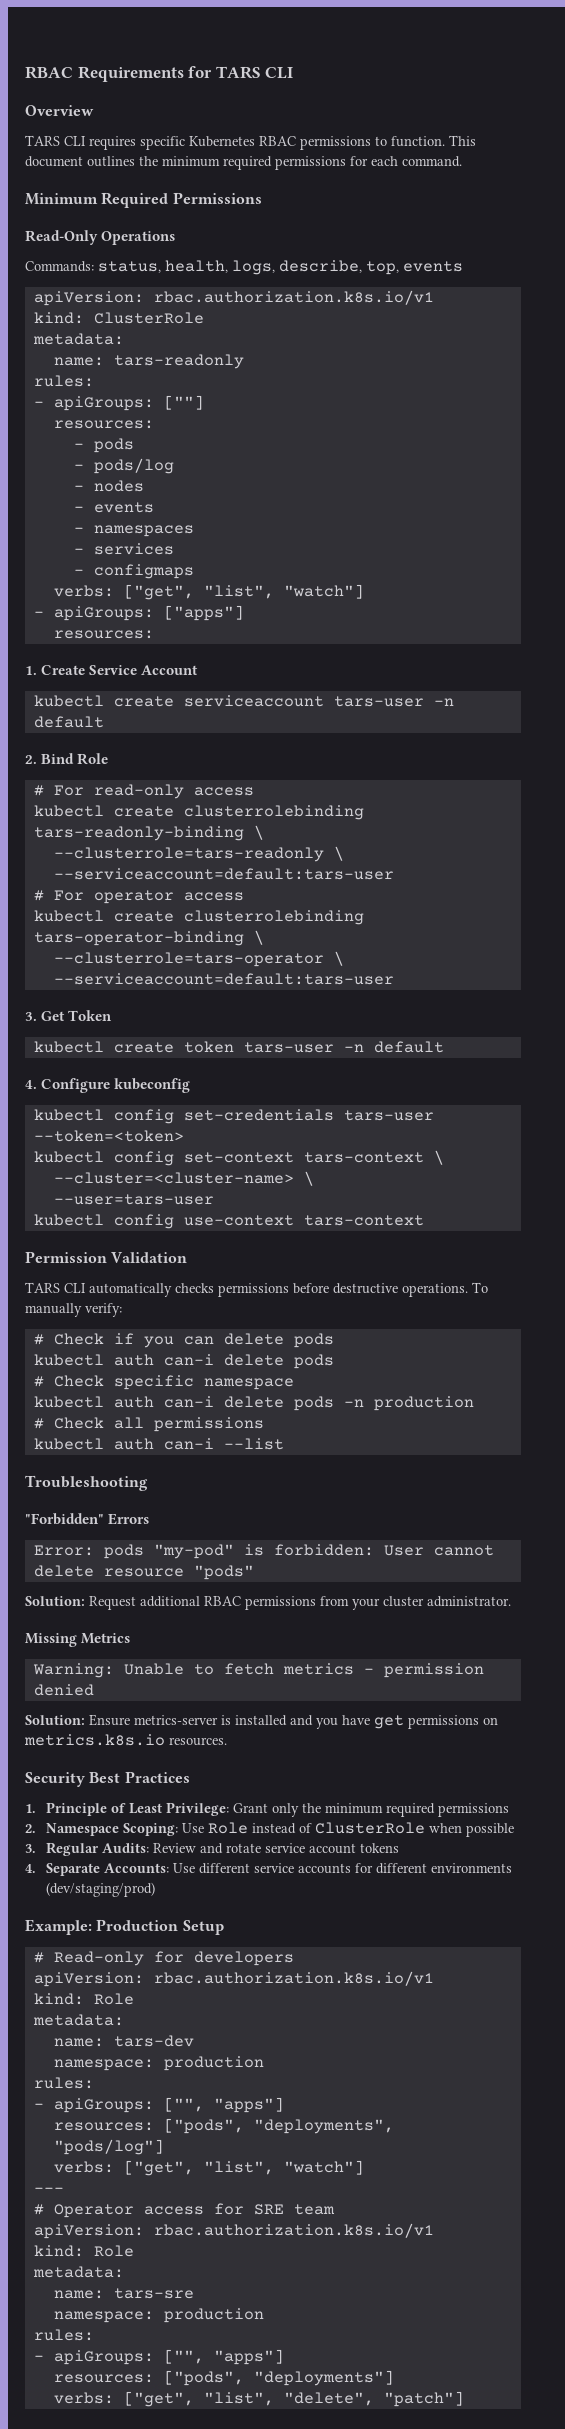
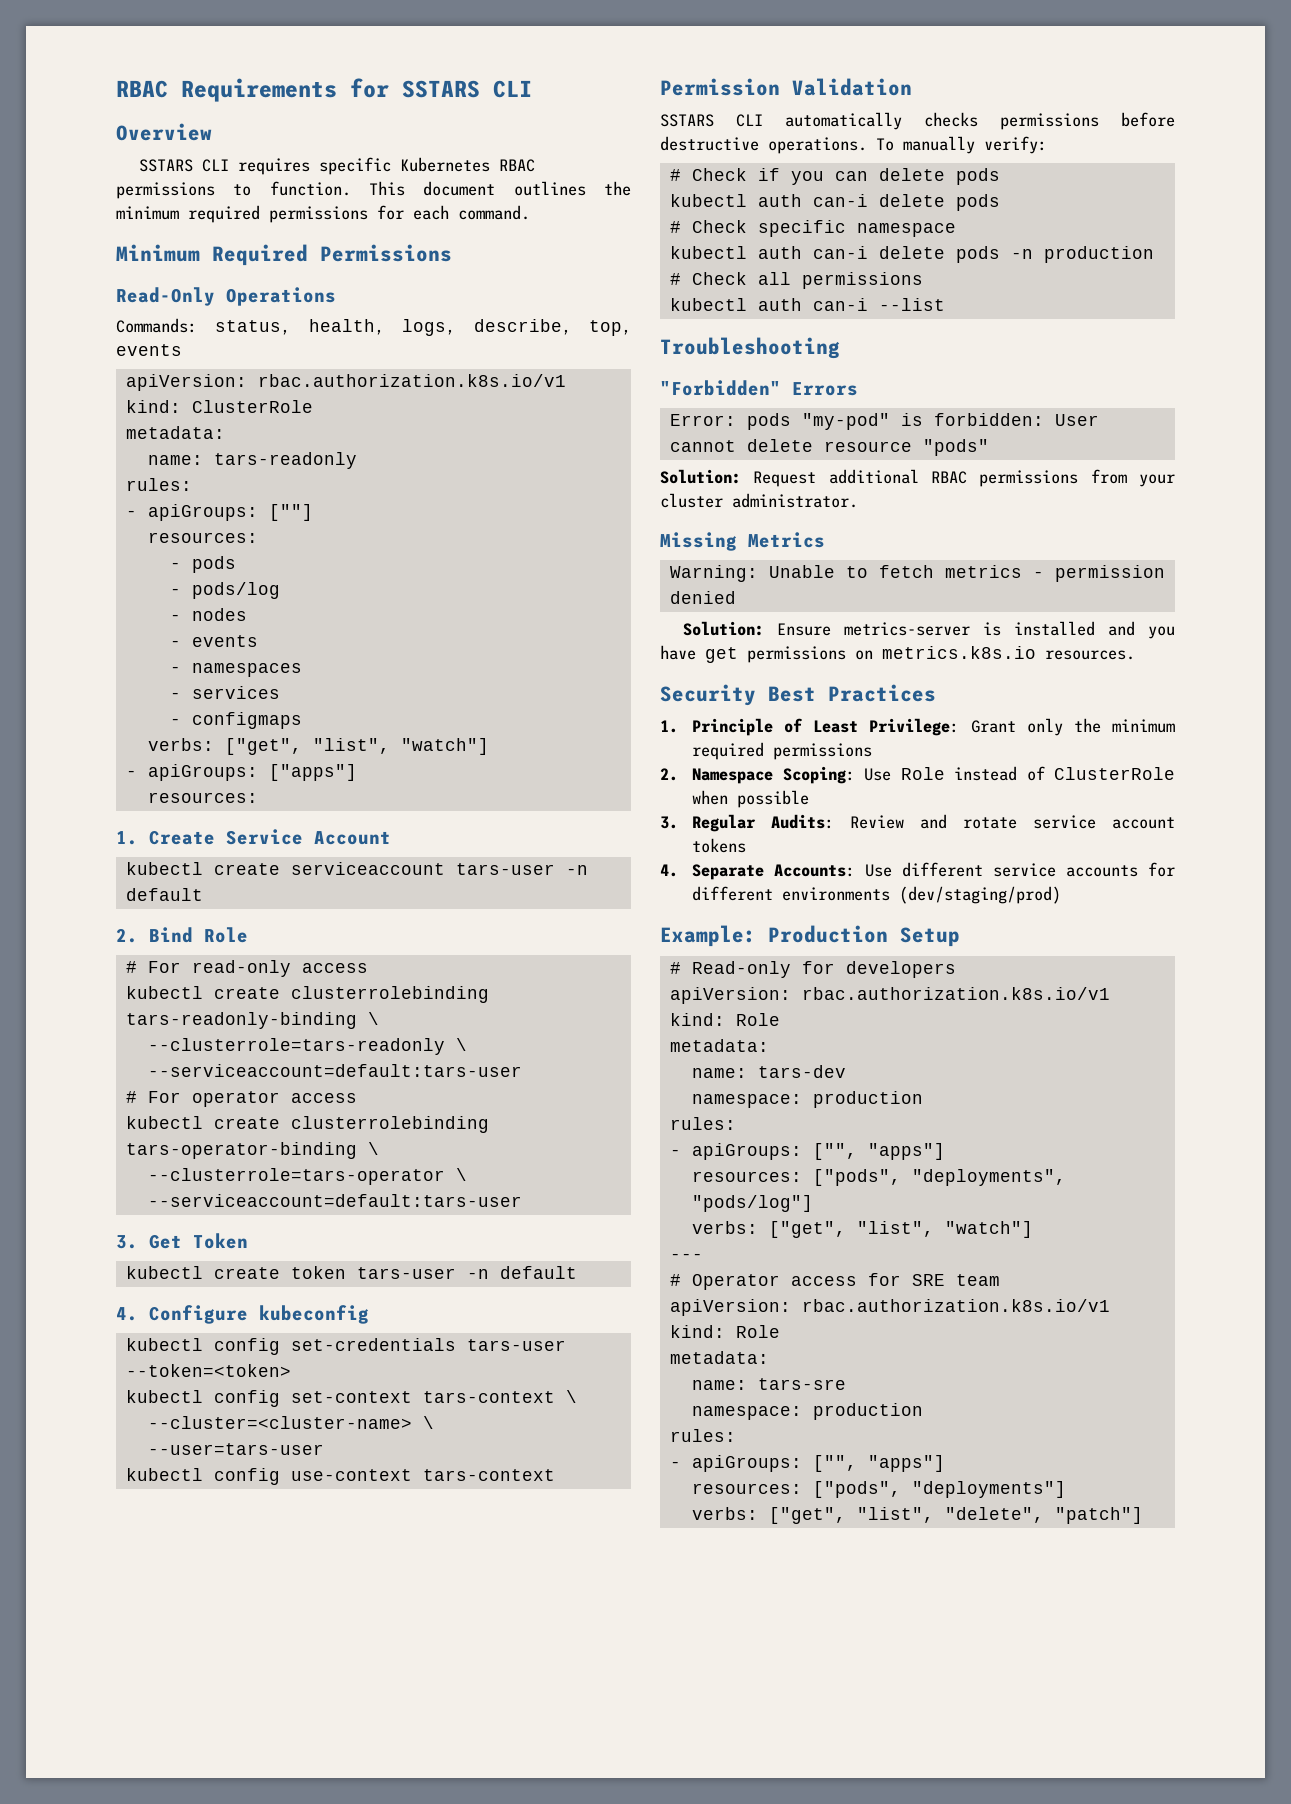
[215,66,261,79] TARS -> [402,80,480,98] SSTARS
[25,135,60,146] TARS -> [139,159,194,172] SSTARS
[25,1282,60,1293] TARS -> [660,114,714,127] SSTARS

